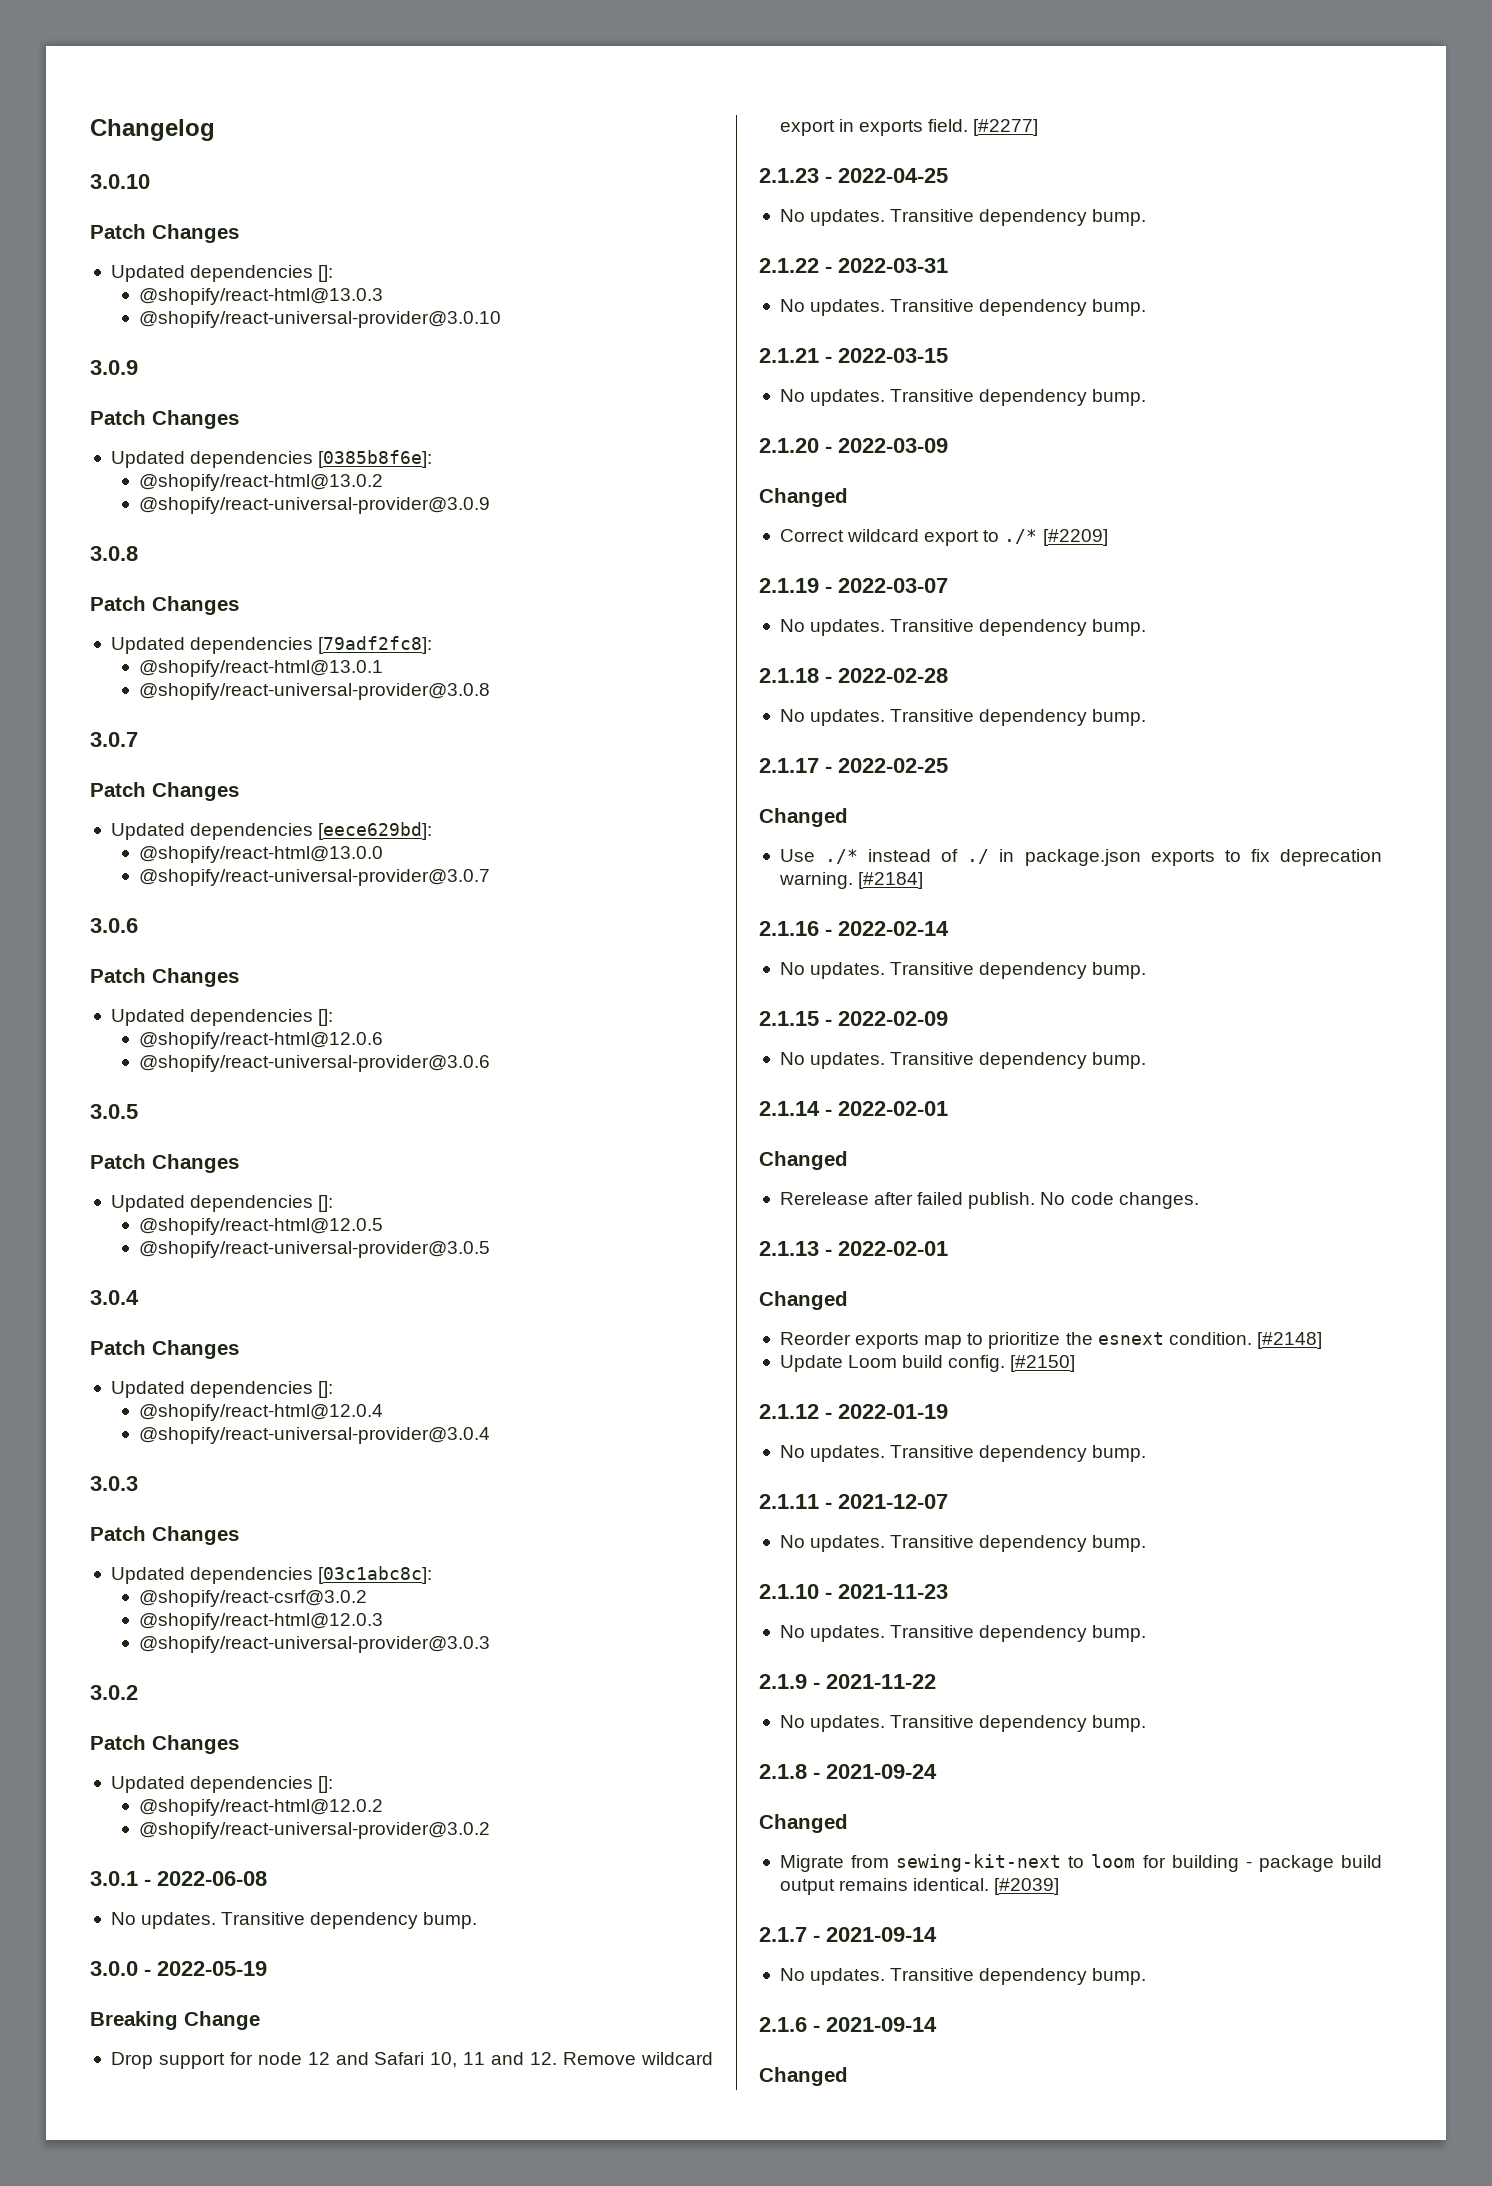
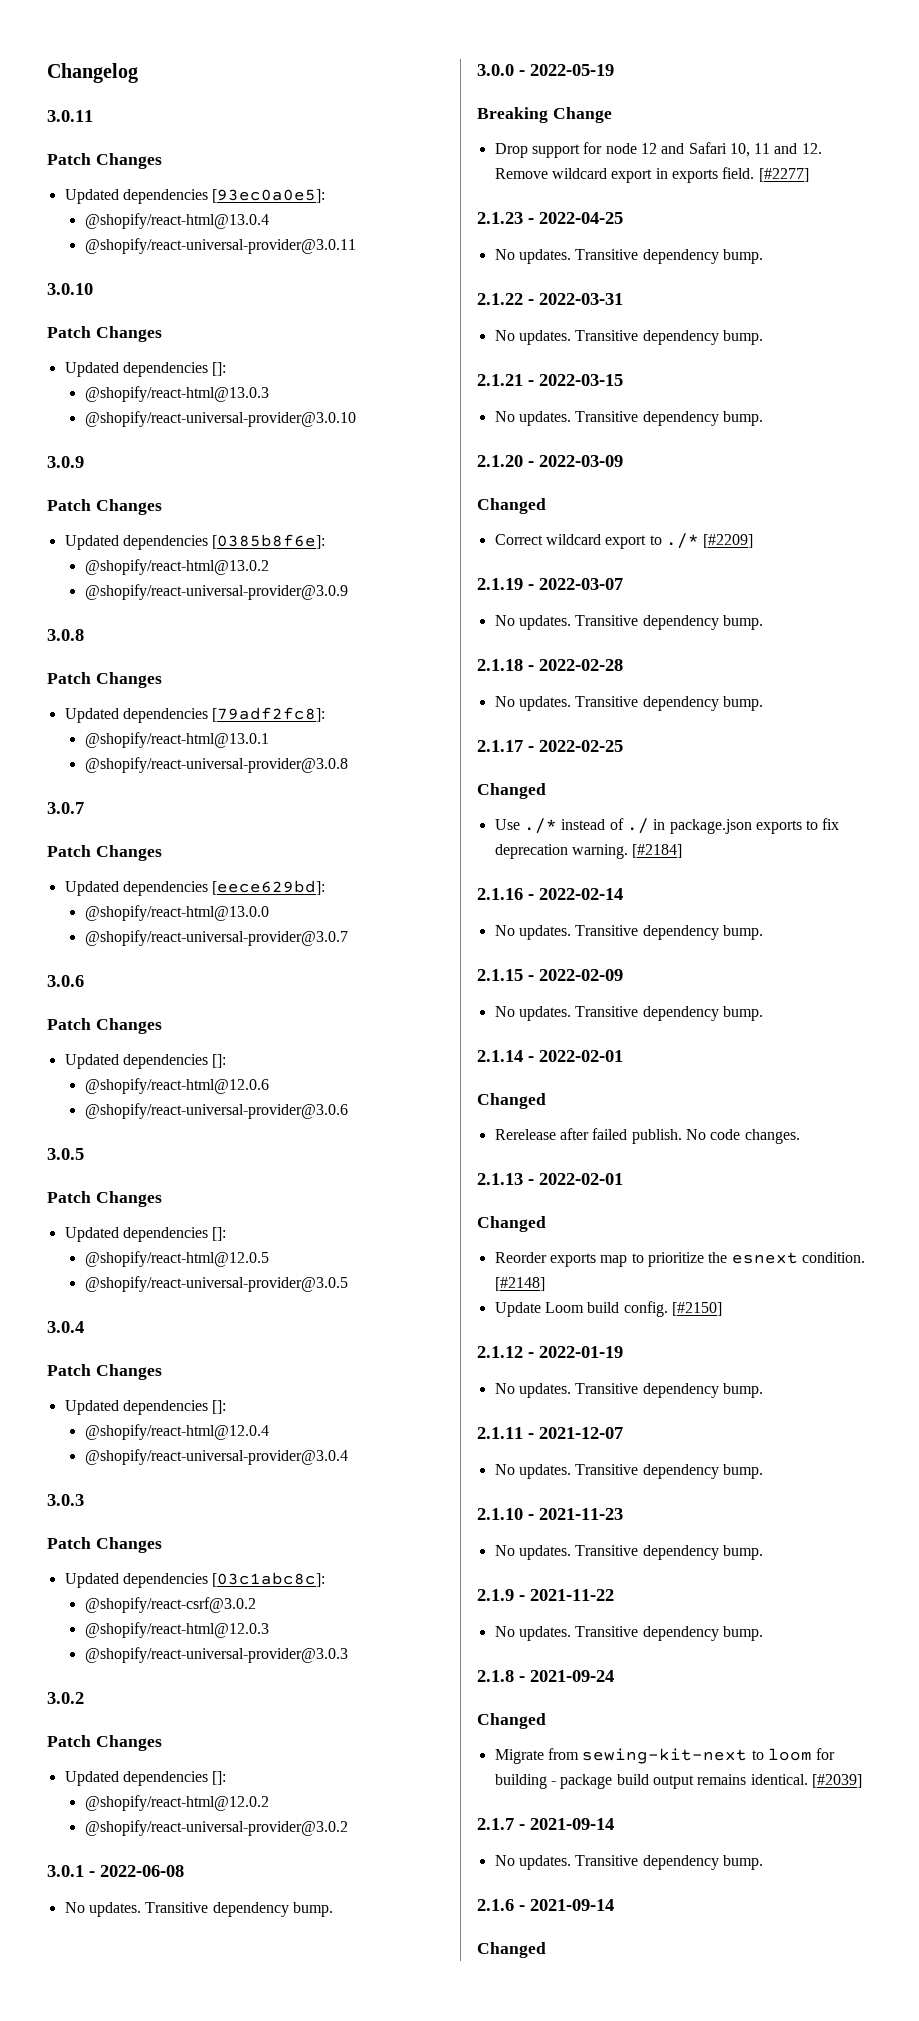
(215, 130) none -> [47,110,93,122] [47,153,162,169] [64,189,326,204] [84,213,269,229] [84,238,356,254] // 3.0.11 // Patch Changes // Updated dependencies [93ec0a0e5]: // @shopify/react-html@13.0.4 // @shopify/react-universal-provider@3.0.11

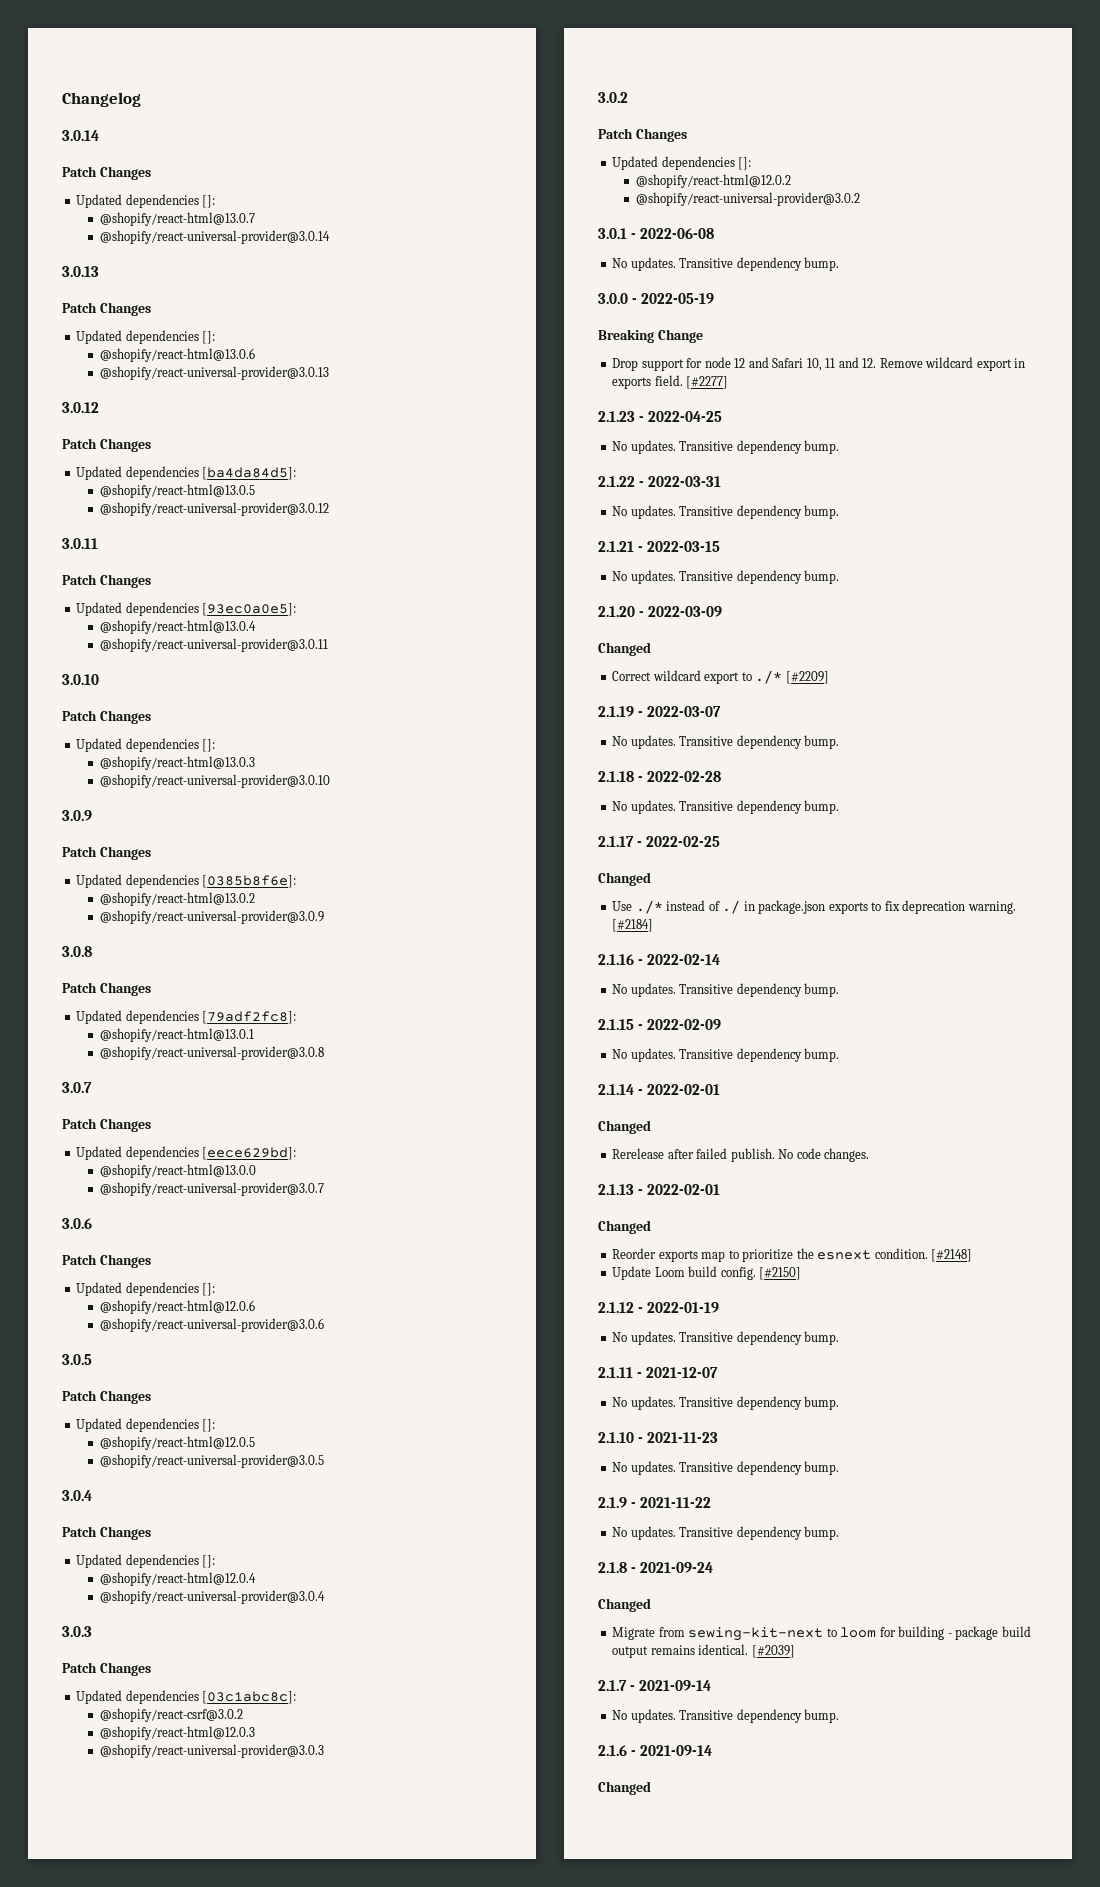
(138, 73) none -> [62,130,99,141] [62,166,151,180] [76,194,216,208] [99,212,255,226] [99,230,330,244] [62,266,99,277] [62,302,151,316] [76,330,216,344] [99,348,255,362] [99,366,329,380] [62,402,99,413] [62,438,151,452] [76,466,297,480] [99,484,255,498] [99,502,329,516] // 3.0.14 // Patch Changes // Updated dependencies []: // @shopify/react-html@13.0.7 // @shopify/react-universal-provider@3.0.14 // 3.0.13 // Patch Changes // Updated dependencies []: // @shopify/react-html@13.0.6 // @shopify/react-universal-provider@3.0.13 // 3.0.12 // Patch Changes // Updated dependencies [ba4da84d5]: // @shopify/react-html@13.0.5 // @shopify/react-universal-provider@3.0.12

